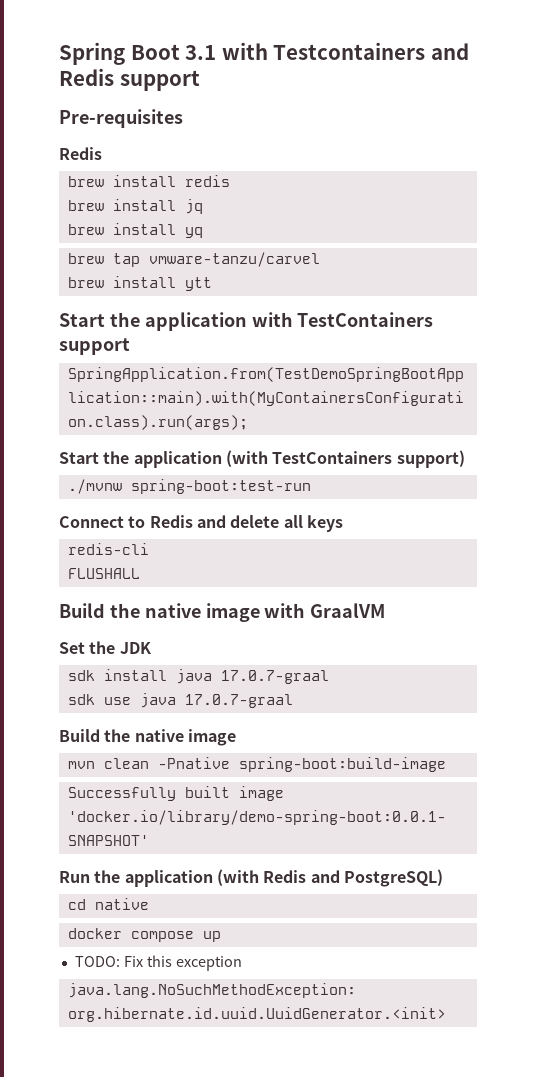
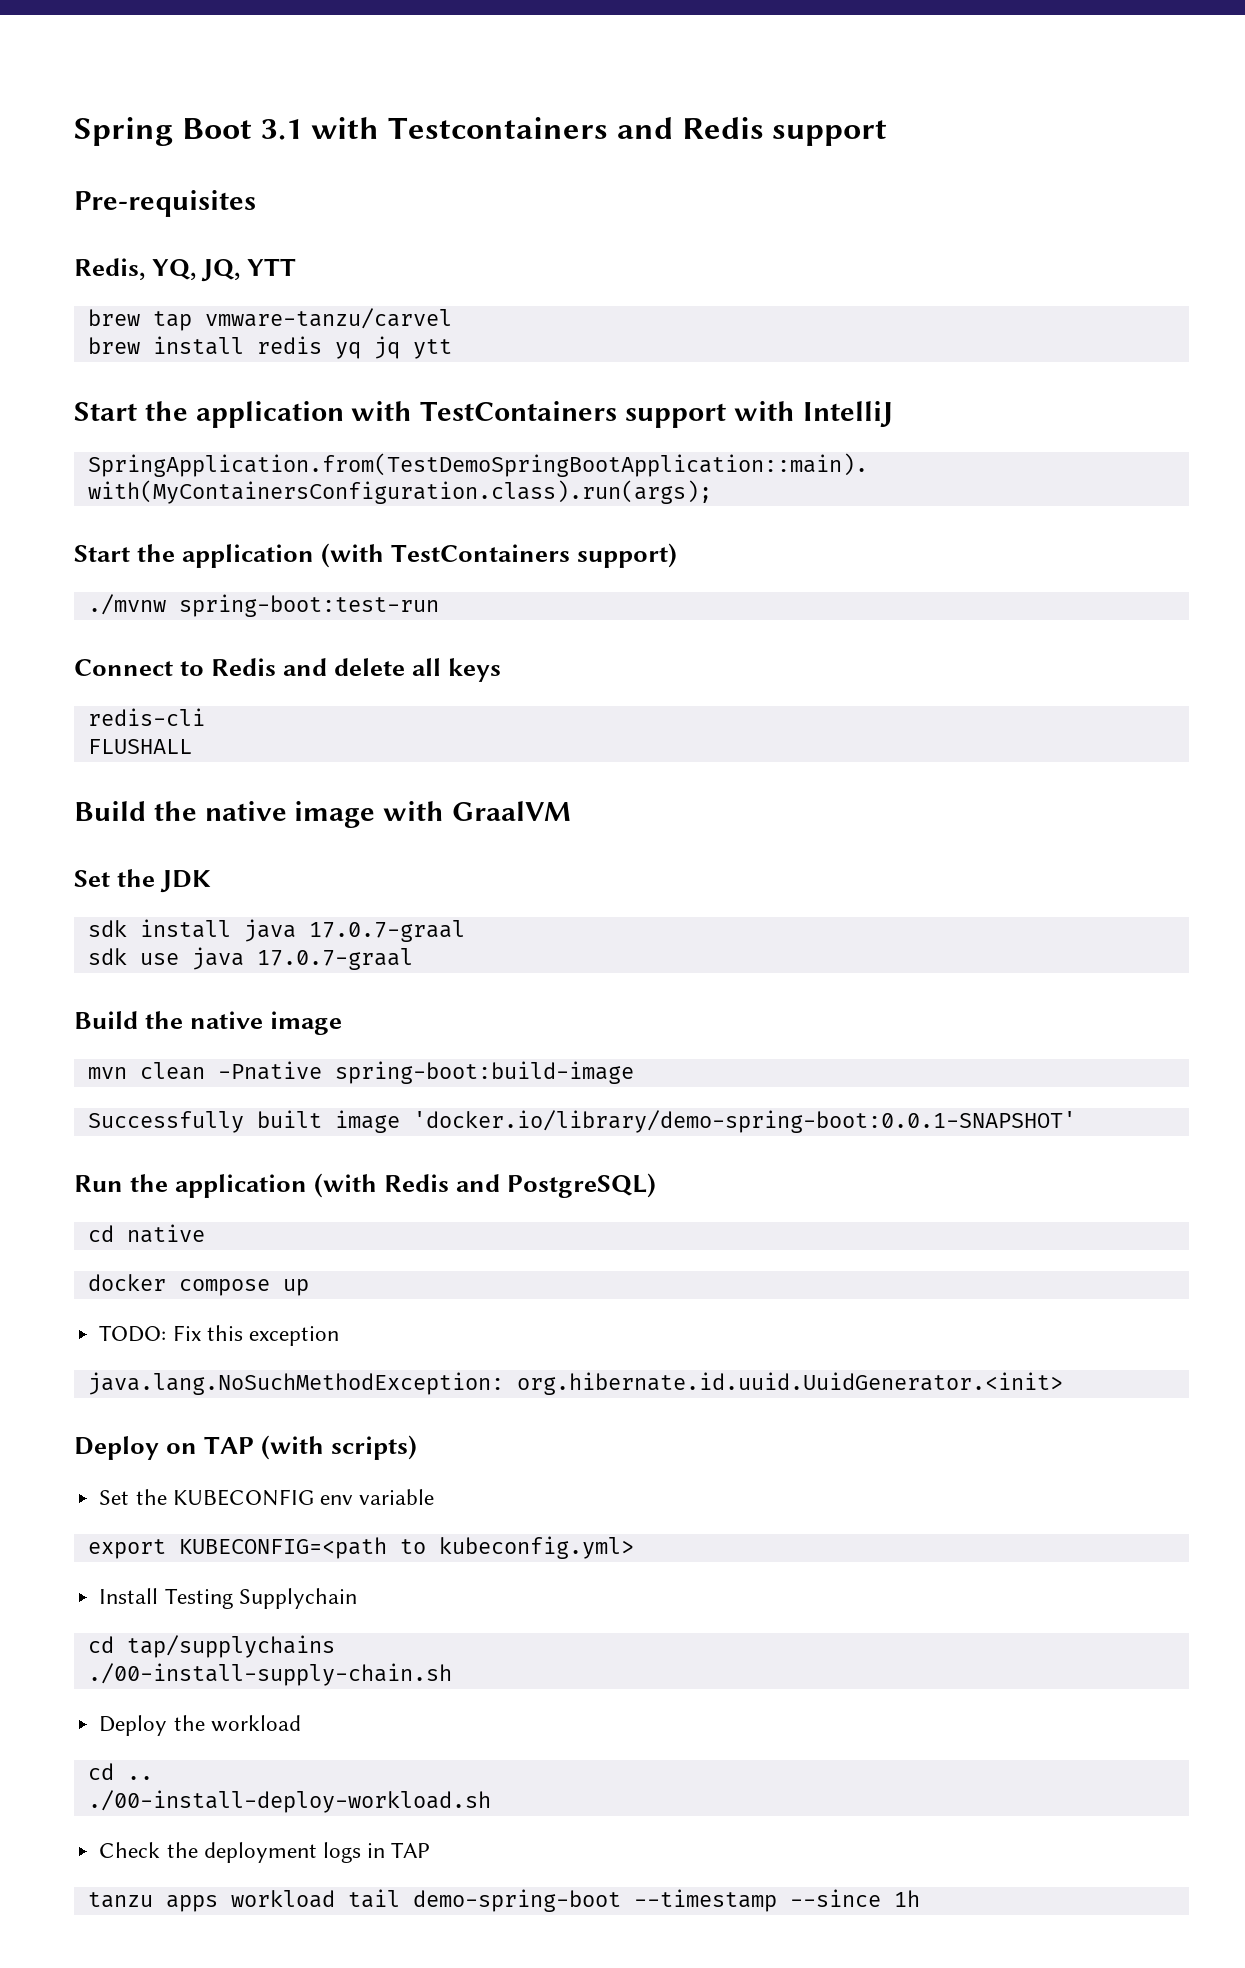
[59,147,102,160] [67,175,230,187] [67,199,203,214] [67,223,203,238] Redis // brew install redis // brew install jq // brew install yq -> [74,258,297,282] Redis, YQ, JQ, YTT
(176, 282) none -> [256,336,400,359] redis yq jq
(130, 346) none -> [733,401,893,427] with IntelliJ
(446, 1014) none -> [74,1435,418,1460] [99,1489,435,1506] [87,1536,634,1559] [99,1588,357,1609] [87,1635,335,1658] [87,1663,452,1686] [99,1715,301,1736] [87,1763,153,1780] [87,1790,491,1813] [99,1842,431,1863] [87,1889,920,1912] // Deploy on TAP (with scripts) // Set the KUBECONFIG env variable // export KUBECONFIG=<path to kubeconfig.yml> // Install Testing Supplychain // cd tap/supplychains // ./00-install-supply-chain.sh // Deploy the workload // cd .. // ./00-install-deploy-workload.sh // Check the deployment logs in TAP // tanzu apps workload tail demo-spring-boot --timestamp --since 1h

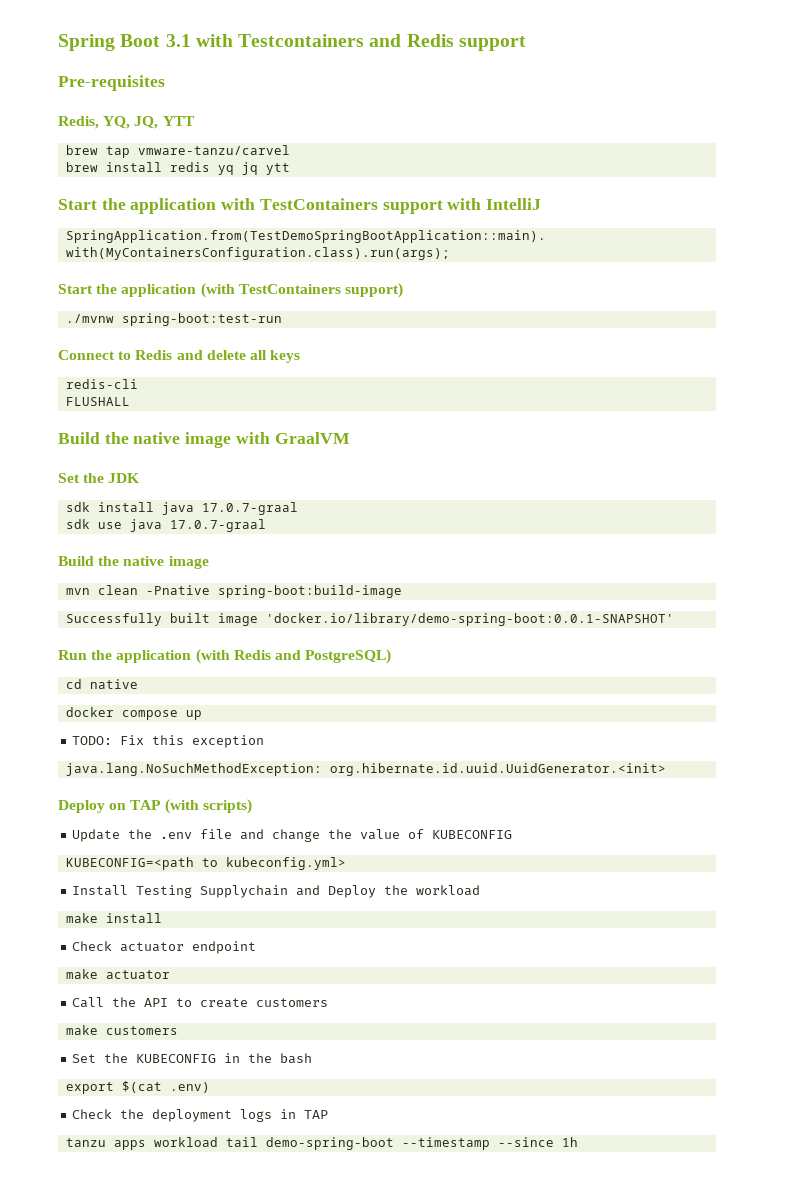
[99,1489,435,1506] [87,1539,166,1559] Set the KUBECONFIG env variable // export -> [72,829,513,842] Update the .env file and change the value of KUBECONFIG //
[87,1635,335,1658] [87,1663,452,1686] // cd tap/supplychains // ./00-install-supply-chain.sh // -> [296,885,321,896] and
[87,1763,153,1780] [87,1790,491,1813] cd .. // ./00-install-deploy-workload.sh -> [65,913,162,923] [72,941,257,954] [65,969,170,979] [72,997,329,1008] [65,1025,178,1035] [72,1053,313,1064] [65,1081,210,1094] make install // Check actuator endpoint // make actuator // Call the API to create customers // make customers // Set the KUBECONFIG in the bash // export $(cat .env)

